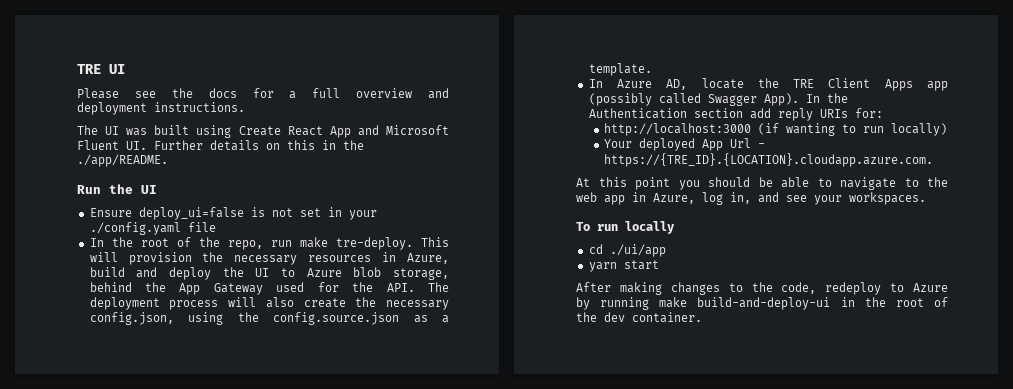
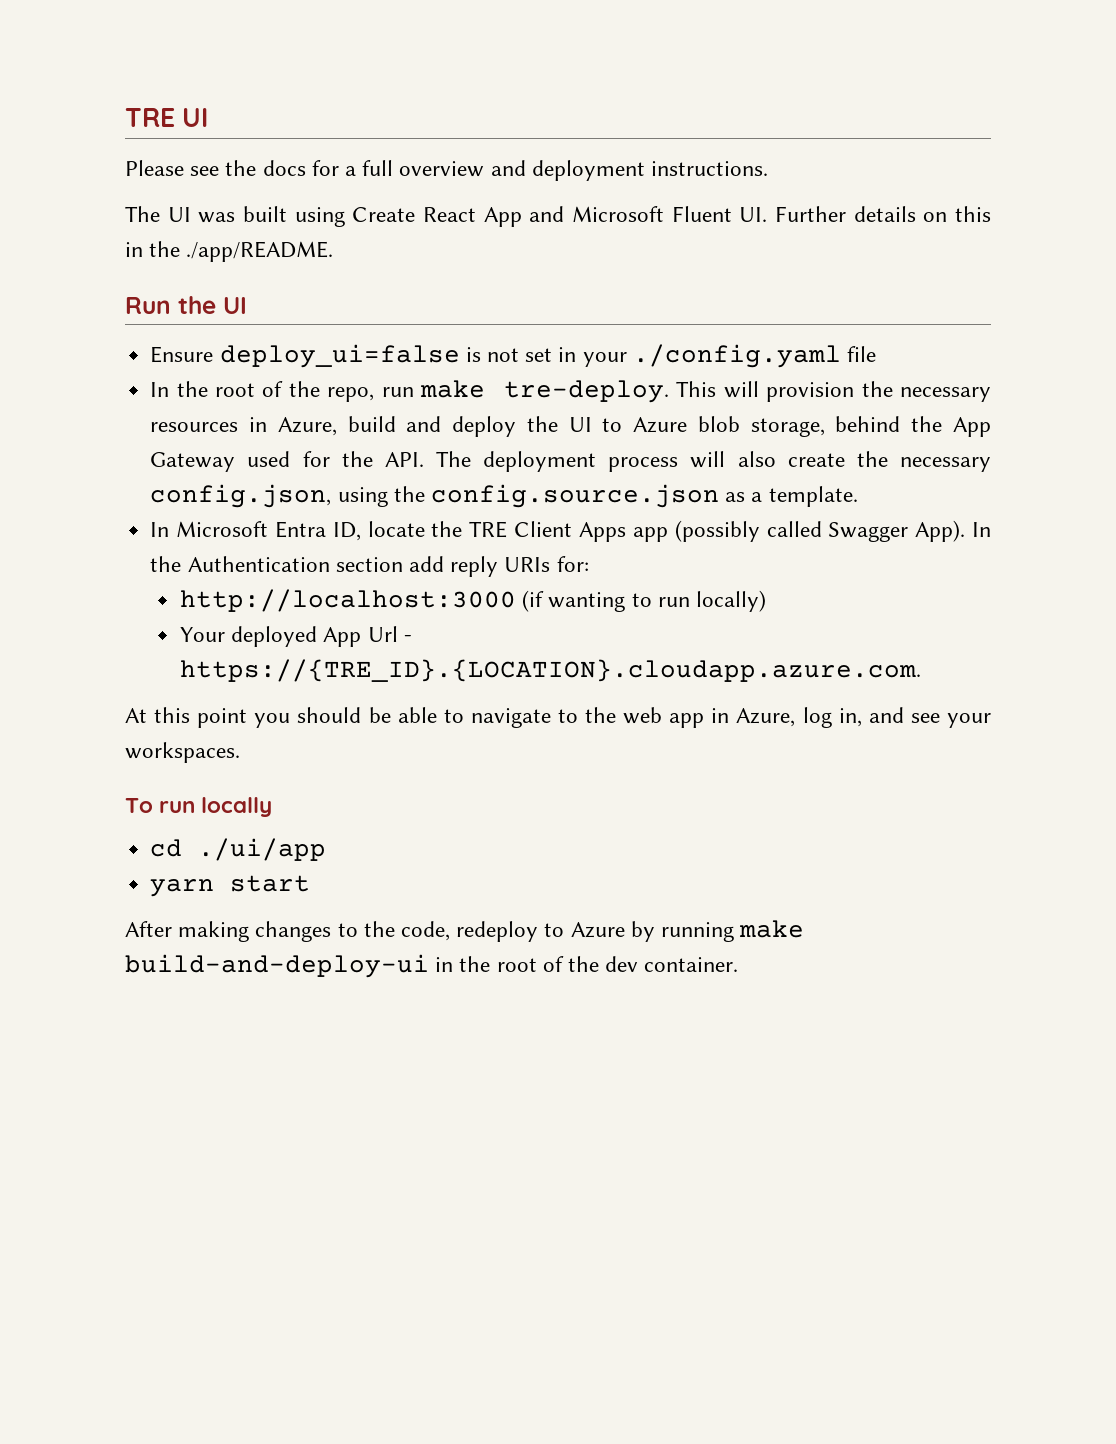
[616,79,688,90] Azure AD, -> [176,521,361,541] Microsoft Entra ID,

